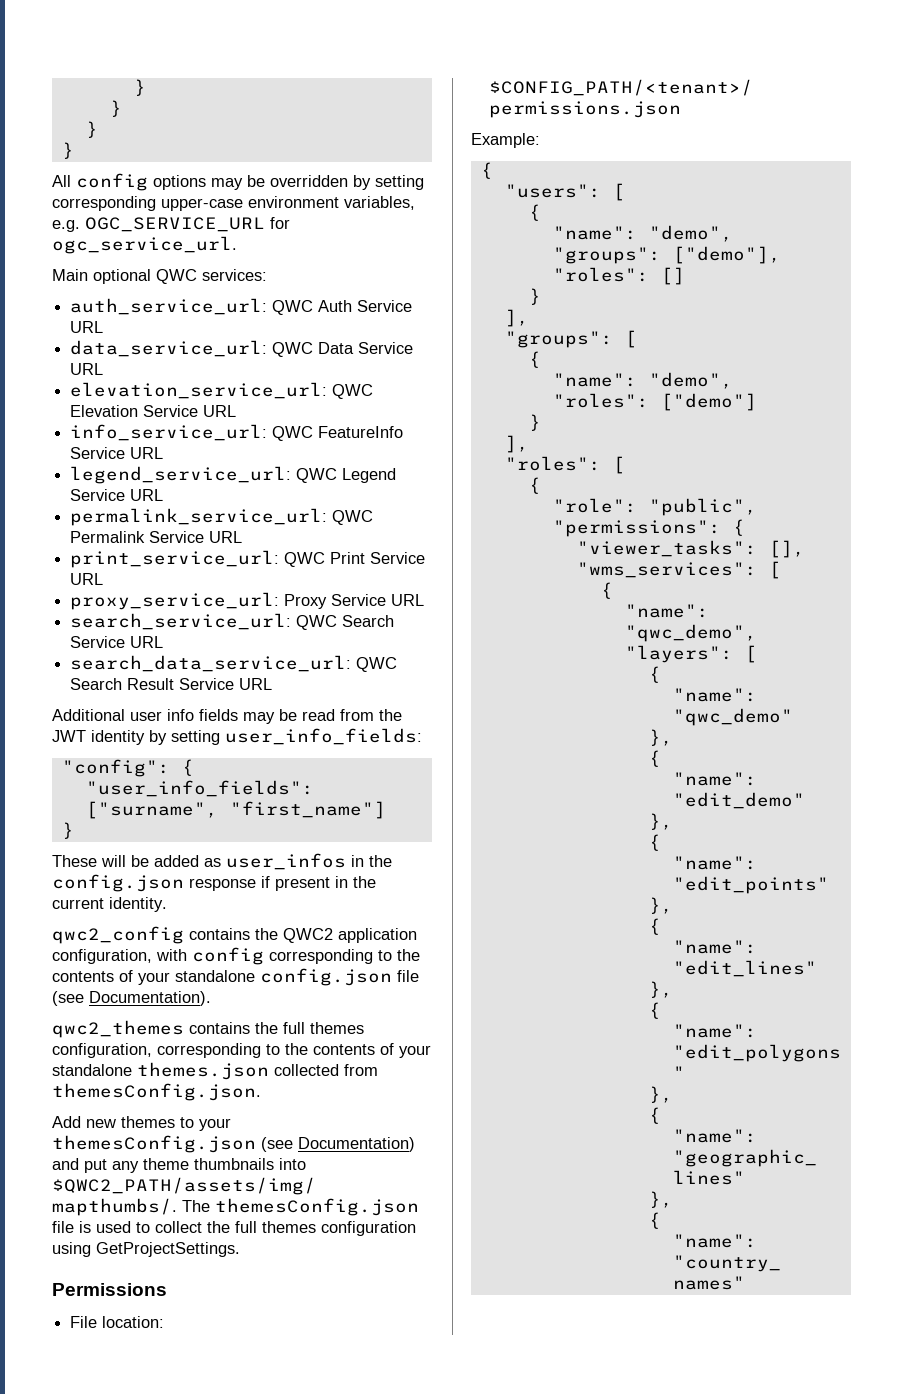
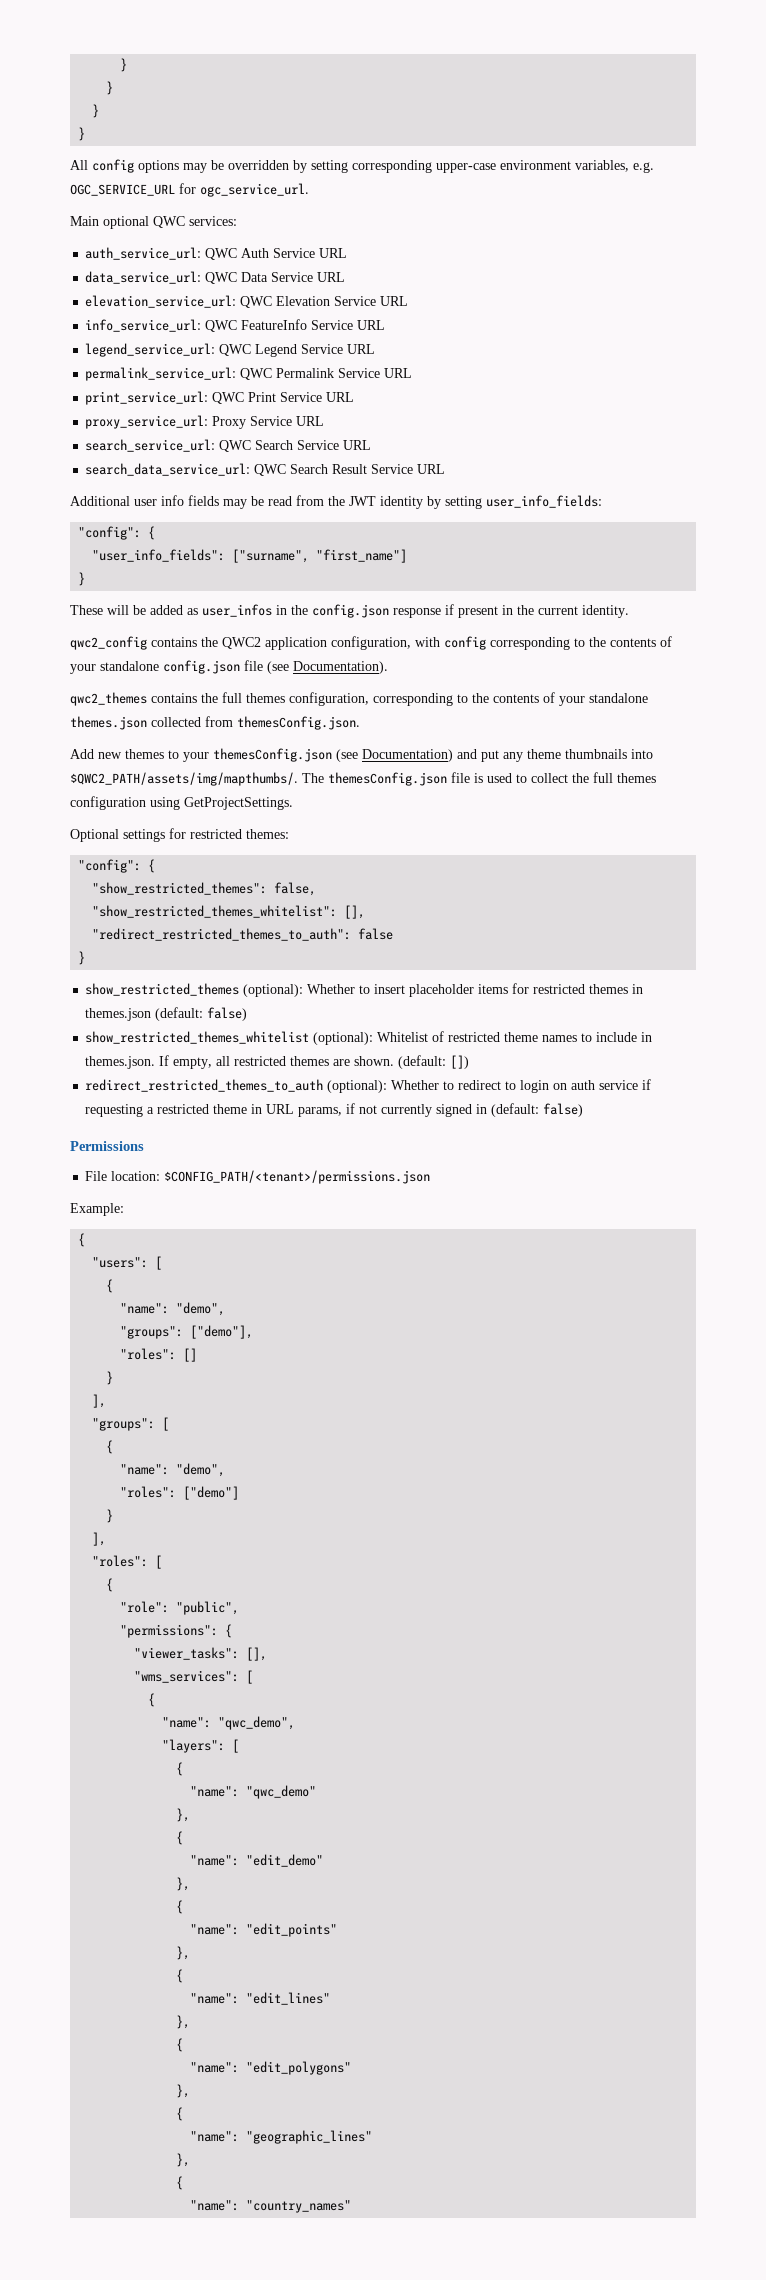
(240, 1249) none -> [70,828,289,842] [78,859,156,873] [92,882,317,896] [92,905,366,919] [92,928,394,941] [78,951,86,965] [85,983,644,997] [85,1007,248,1021] [85,1031,653,1045] [85,1055,470,1069] [85,1079,652,1093] [85,1103,584,1117] // Optional settings for restricted themes: // "config": { // "show_restricted_themes": false, // "show_restricted_themes_whitelist": [], // "redirect_restricted_themes_to_auth": false // } // show_restricted_themes (optional): Whether to insert placeholder items for restricted themes in themes.json (default: false) // show_restricted_themes_whitelist (optional): Whitelist of restricted theme names to include in themes.json. If empty, all restricted themes are shown. (default: []) // redirect_restricted_themes_to_auth (optional): Whether to redirect to login on auth service if requesting a restricted theme in URL params, if not currently signed in (default: false)

